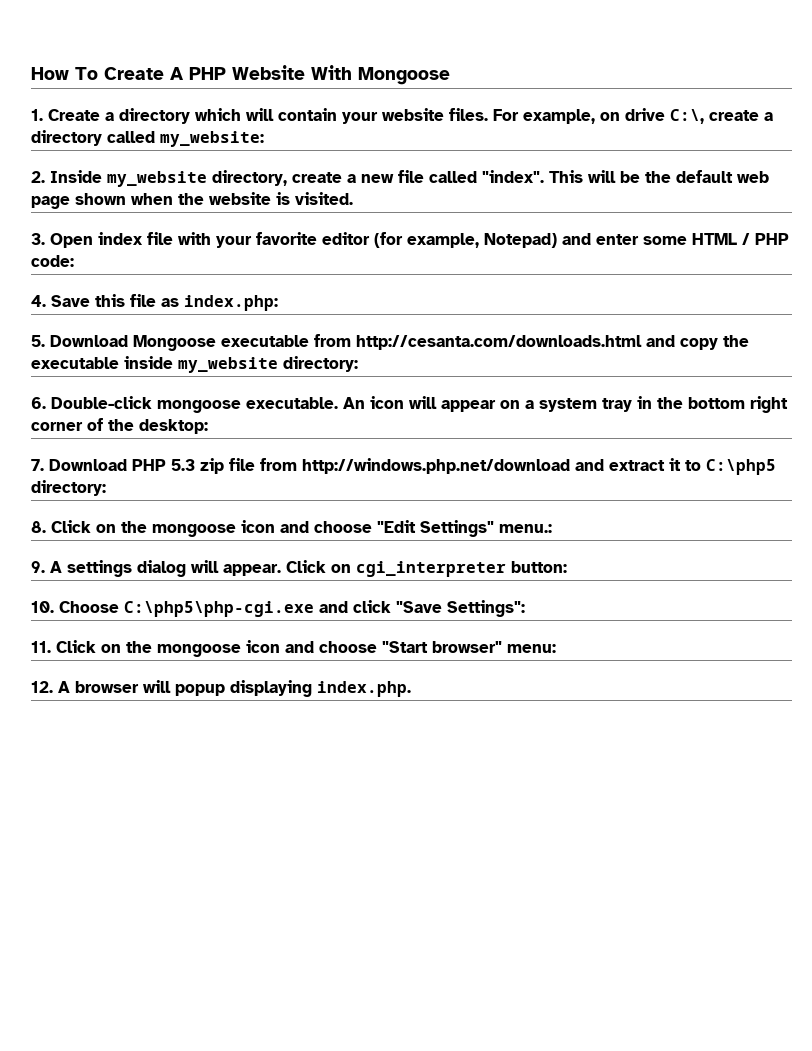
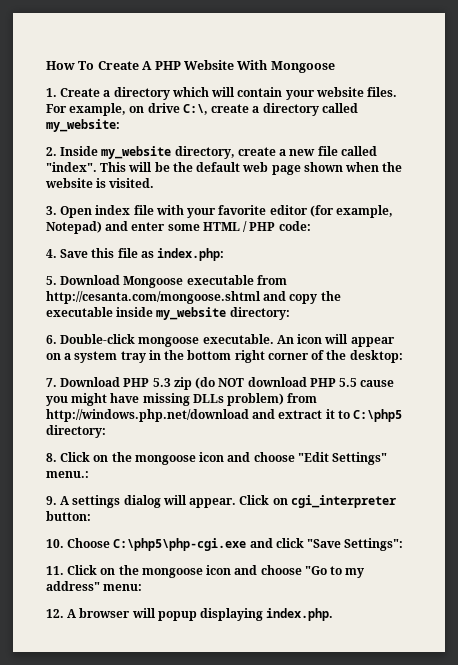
[356,335,642,350] http://cesanta.com/downloads.html -> [46,291,261,304] http://cesanta.com/mongoose.shtml
[229,458,255,471] file -> [195,377,395,389] [46,393,285,406] (do NOT download PHP 5.5 cause you might have missing DLLs problem)
[382,641,502,653] "Start browser" -> [304,566,365,578] [46,581,100,591] "Go to my address"

